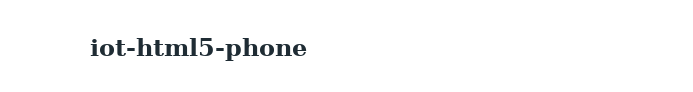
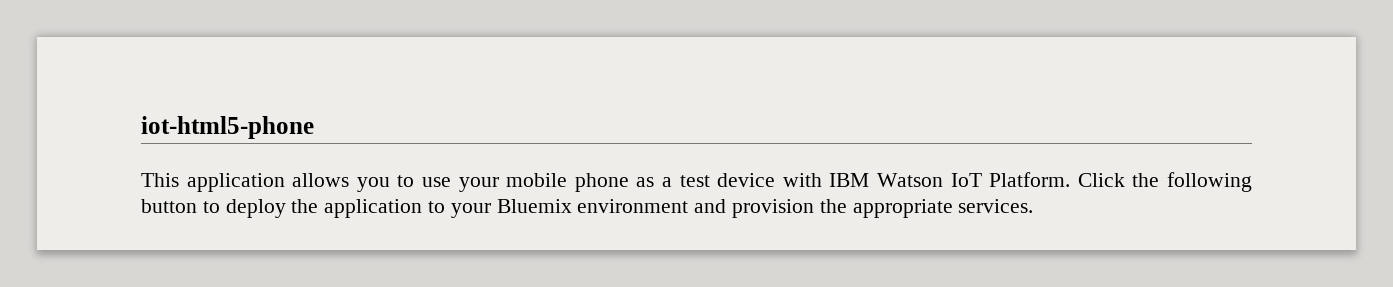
(307, 49) none -> [141,172,1253,192] [141,199,1034,218] // This application allows you to use your mobile phone as a test device with IBM Watson IoT Platform. Click the following button to deploy the application to your Bluemix environment and provision the appropriate services.

